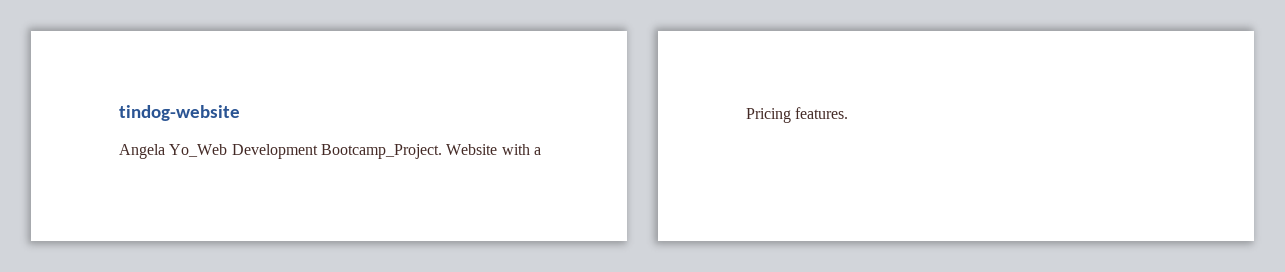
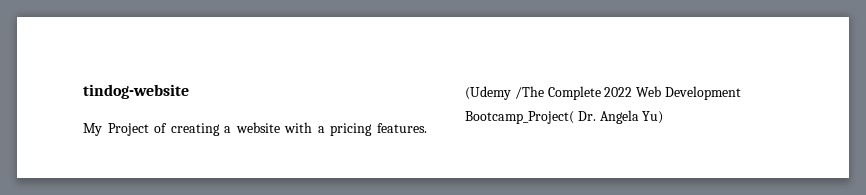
[119,144,541,159] [746,107,849,123] Angela Yo_Web Development Bootcamp_Project. Website with a Pricing features. -> [83,122,428,136] [465,86,741,100] [465,110,664,124] My Project of creating a website with a pricing features. (Udemy /The Complete 2022 Web Development Bootcamp_Project( Dr. Angela Yu)

